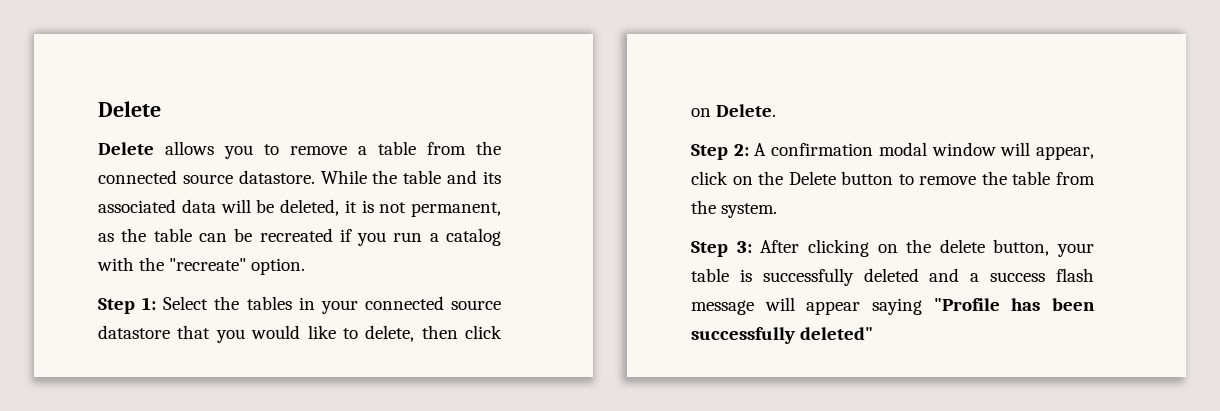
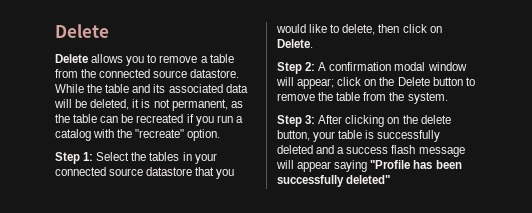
[1036,146,1094,160] appear, -> [297,78,335,89] appear;

